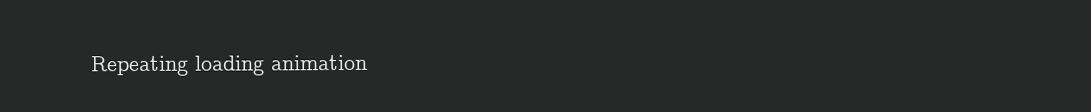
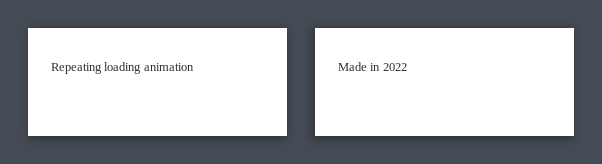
(368, 62) none -> [338,62,407,71] // Made in 2022

